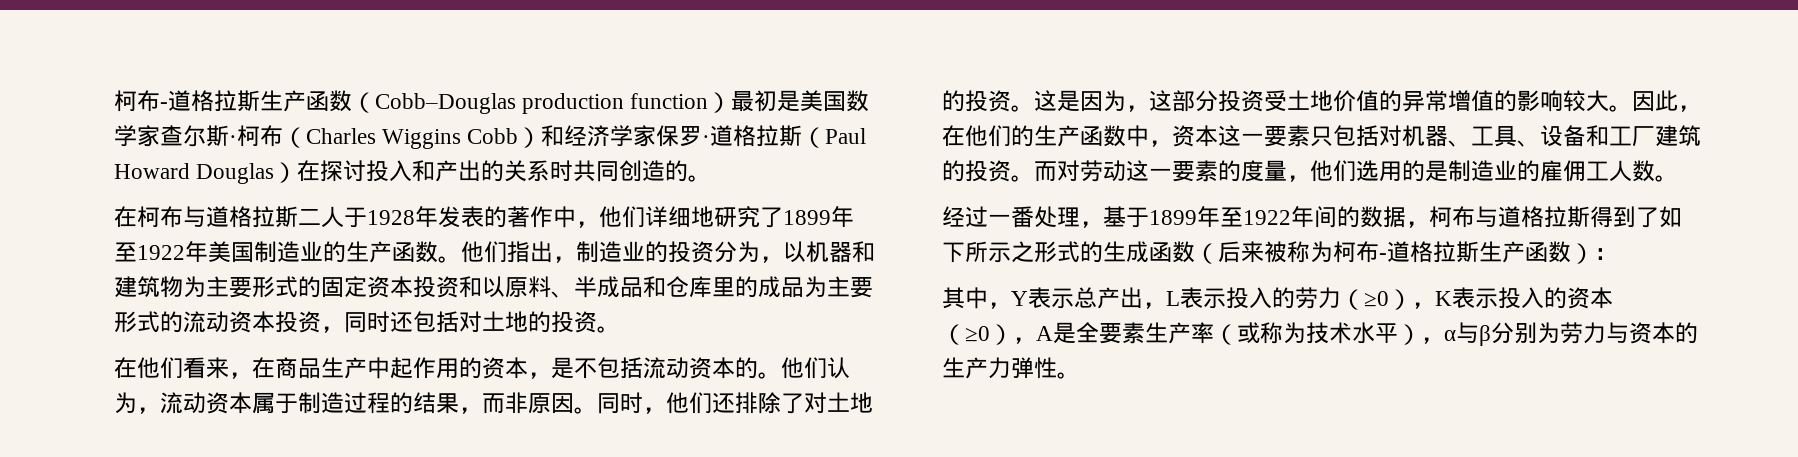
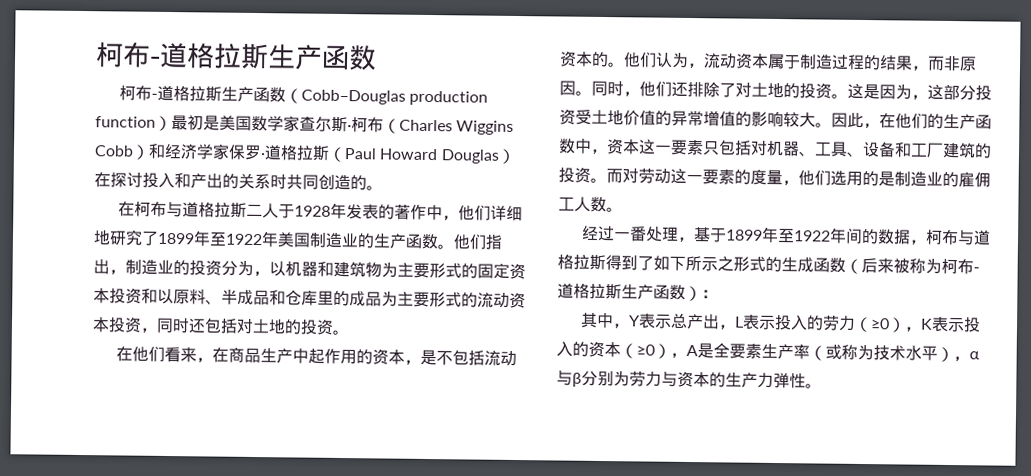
[114,90,352,112] 柯布-道格拉斯生产函数 -> [95,41,377,71] [118,84,286,103] 柯布-道格拉斯生产函数 // 柯布-道格拉斯生产函数

